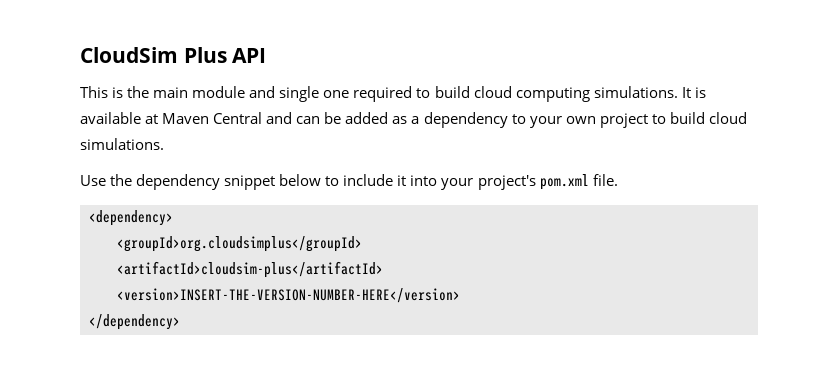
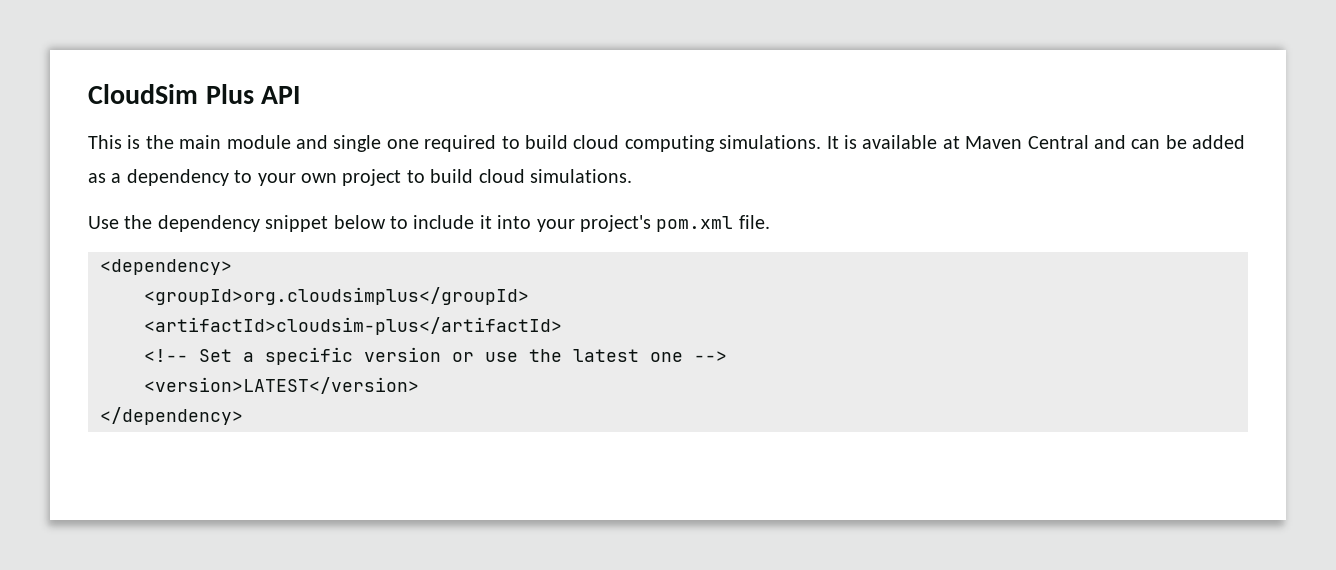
[117,288,460,303] <version>INSERT-THE-VERSION-NUMBER-HERE</version> -> [144,347,727,365] [144,377,419,394] <!-- Set a specific version or use the latest one --> // <version>LATEST</version>

